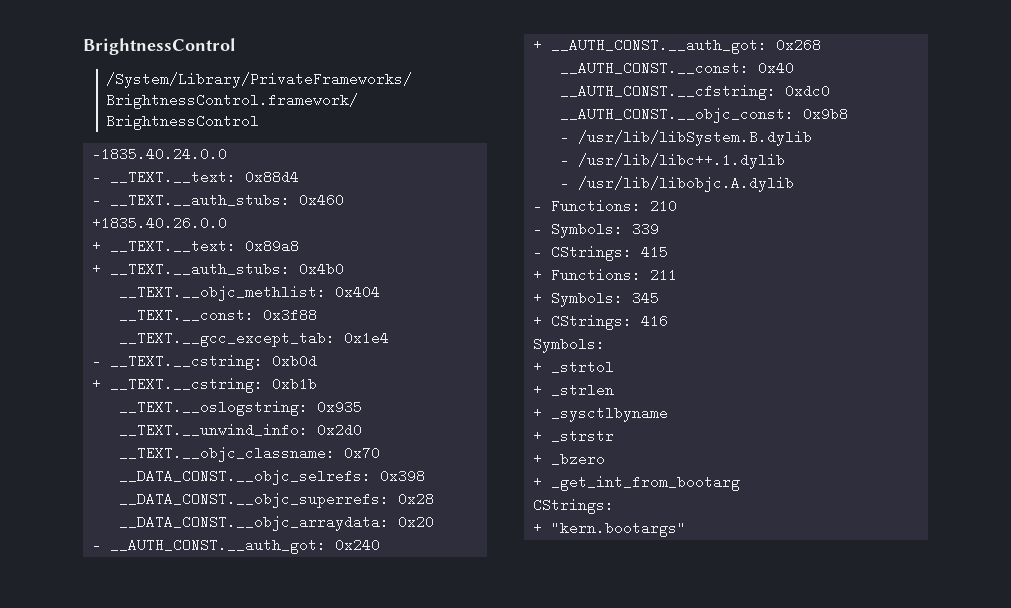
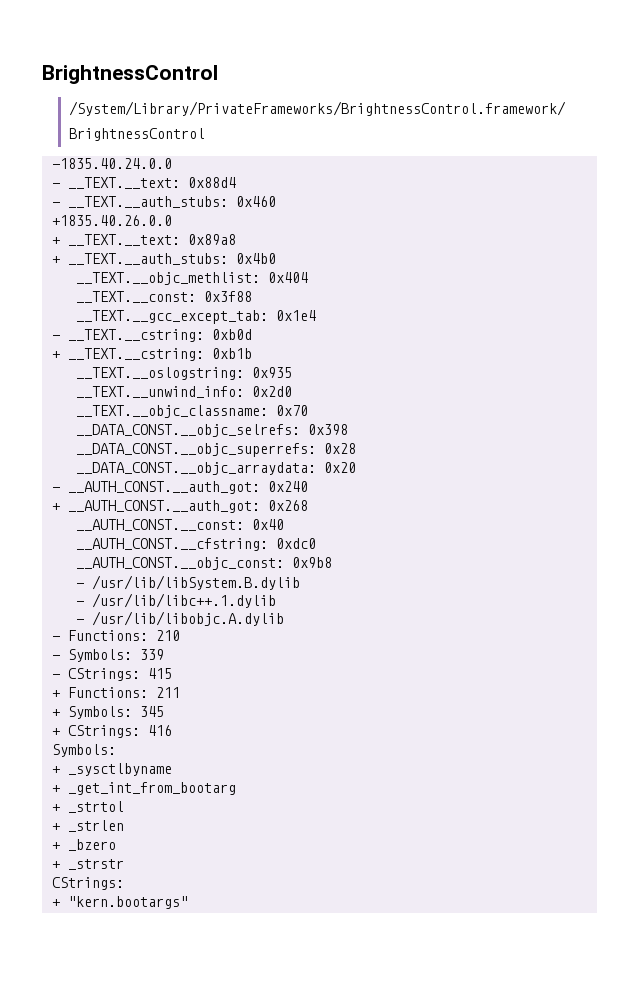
(606, 345) none -> [51,763,172,776] [51,782,236,795] // + _sysctlbyname // + _get_int_from_bootarg
[551,406,669,422] _sysctlbyname -> [67,839,116,851] _bzero
[533,452,606,466] [533,475,741,491] // + _bzero // + _get_int_from_bootarg -> (124, 864) none

